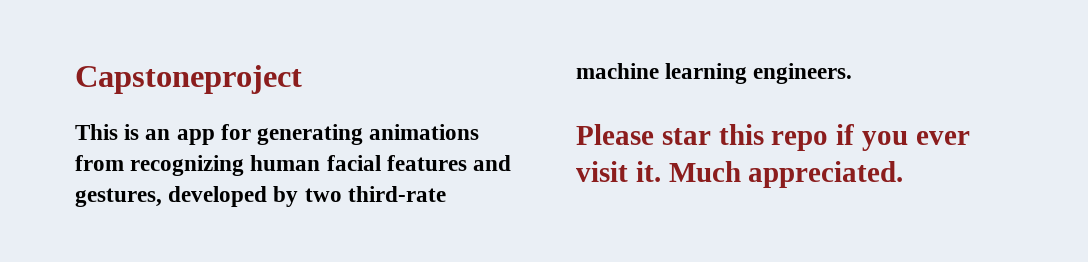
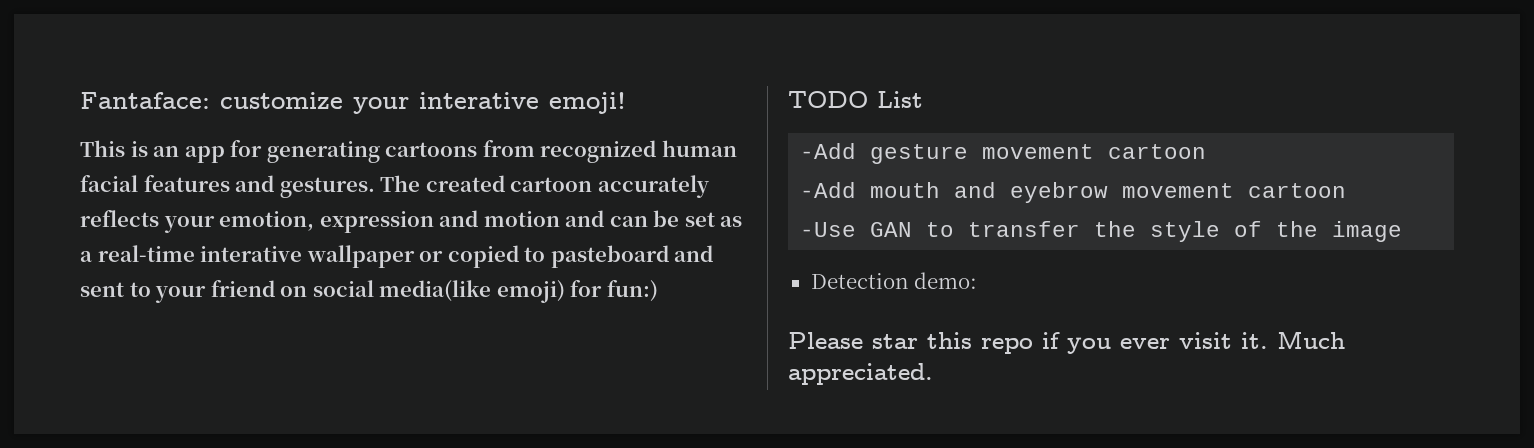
[75,65,302,94] Capstoneproject -> [80,92,626,114] Fantaface: customize your interative emoji!
[369,124,480,140] [75,155,245,176] animations from recognizing -> [385,140,657,163] cartoons from recognized
[75,186,446,207] [576,63,853,84] gestures, developed by two third-rate machine learning engineers. -> [279,175,709,198] [80,210,743,233] [80,245,714,268] [80,280,658,303] [788,91,923,108] [800,143,1207,164] [800,182,1347,203] [800,221,1403,242] [810,272,978,289] gestures. The created cartoon accurately reflects your emotion, expression and motion and can be set as a real-time interative wallpaper or copied to pasteboard and sent to your friend on social media(like emoji) for fun:) // TODO List // -Add gesture movement cartoon // -Add mouth and eyebrow movement cartoon // -Use GAN to transfer the style of the image // Detection demo:

